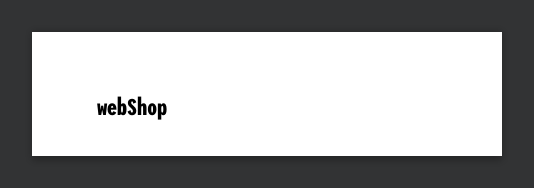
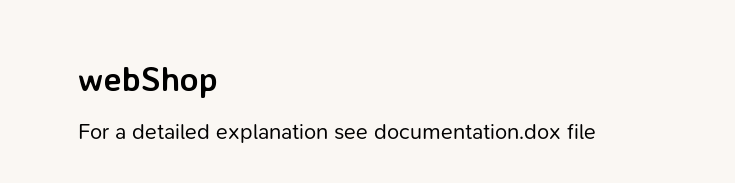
(167, 108) none -> [78,123,596,143] // For a detailed explanation see documentation.dox file

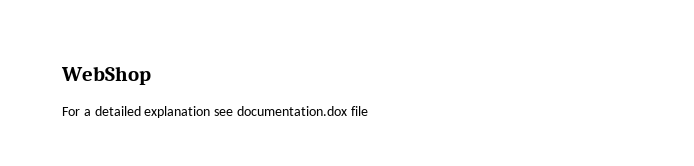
[78,67,218,98] webShop -> [61,66,151,85] WebShop

